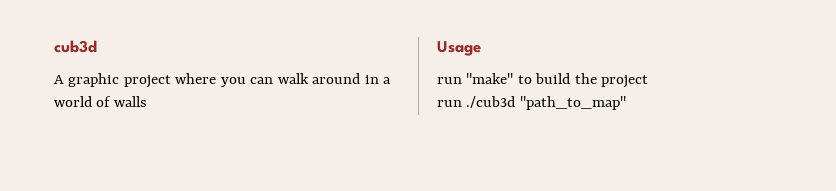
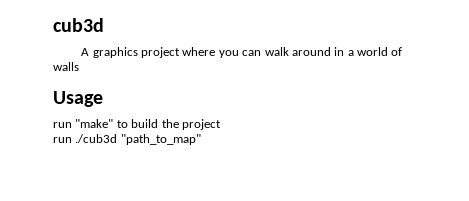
[68,73,120,87] graphic -> [92,47,138,58] graphics

